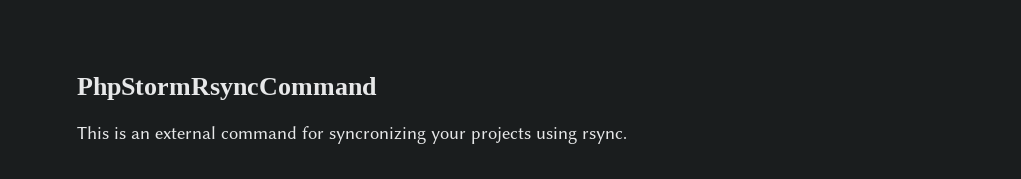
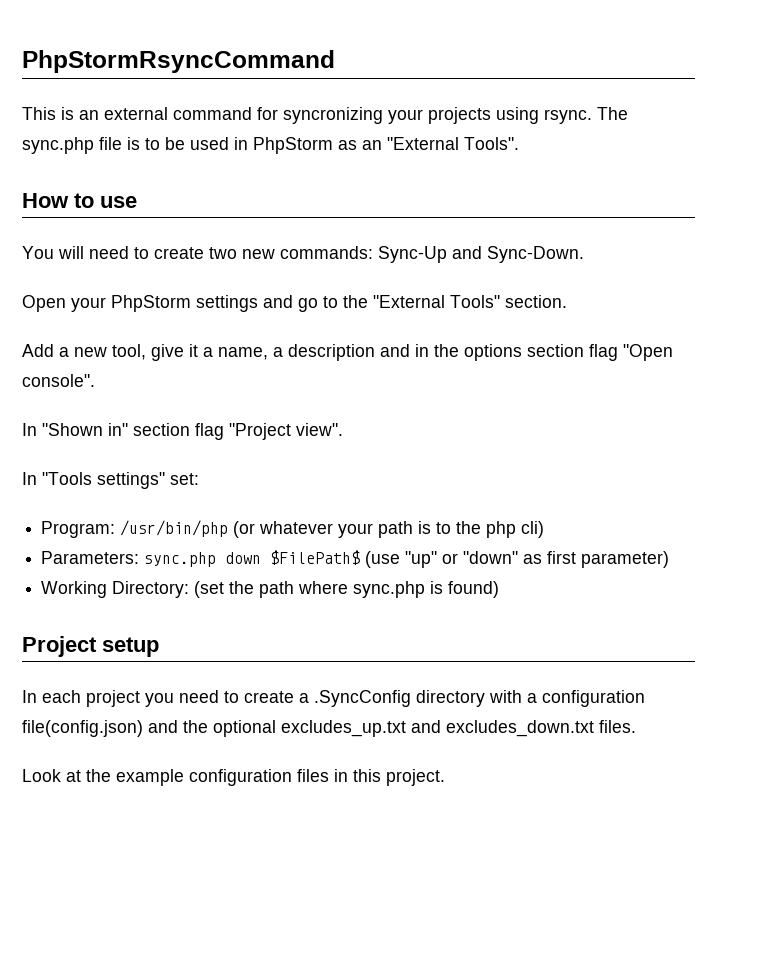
(627, 137) none -> [597,107,628,120] [22,137,519,154] [22,193,137,208] [22,246,584,263] [22,295,567,312] [22,344,673,361] [22,374,95,387] [22,423,343,440] [22,472,199,489] [41,520,545,538] [41,550,670,568] [41,581,500,598] [22,636,159,657] [22,690,645,707] [22,720,636,737] [22,769,445,786] The sync.php file is to be used in PhpStorm as an "External Tools". // How to use // You will need to create two new commands: Sync-Up and Sync-Down. // Open your PhpStorm settings and go to the "External Tools" section. // Add a new tool, give it a name, a description and in the options section flag "Open console". // In "Shown in" section flag "Project view". // In "Tools settings" set: // Program: /usr/bin/php (or whatever your path is to the php cli) // Parameters: sync.php down $FilePath$ (use "up" or "down" as first parameter) // Working Directory: (set the path where sync.php is found) // Project setup // In each project you need to create a .SyncConfig directory with a configuration file(config.json) and the optional excludes_up.txt and excludes_down.txt files. // Look at the example configuration files in this project.

